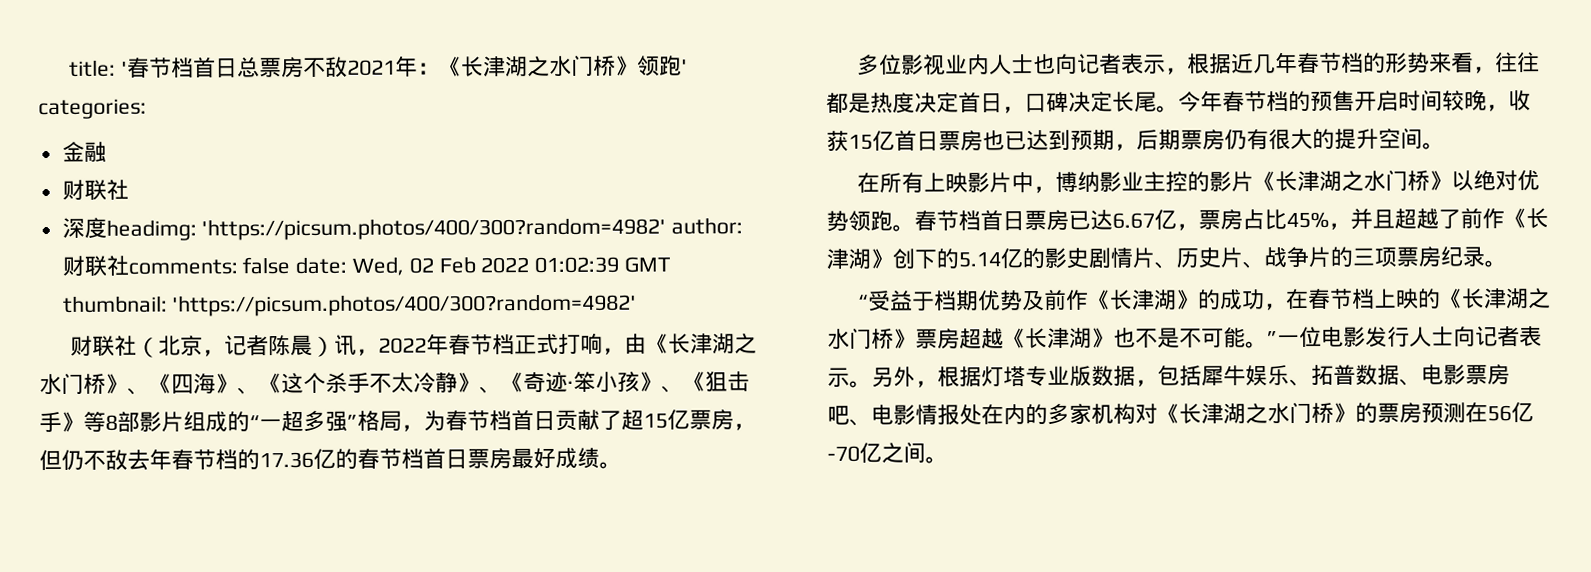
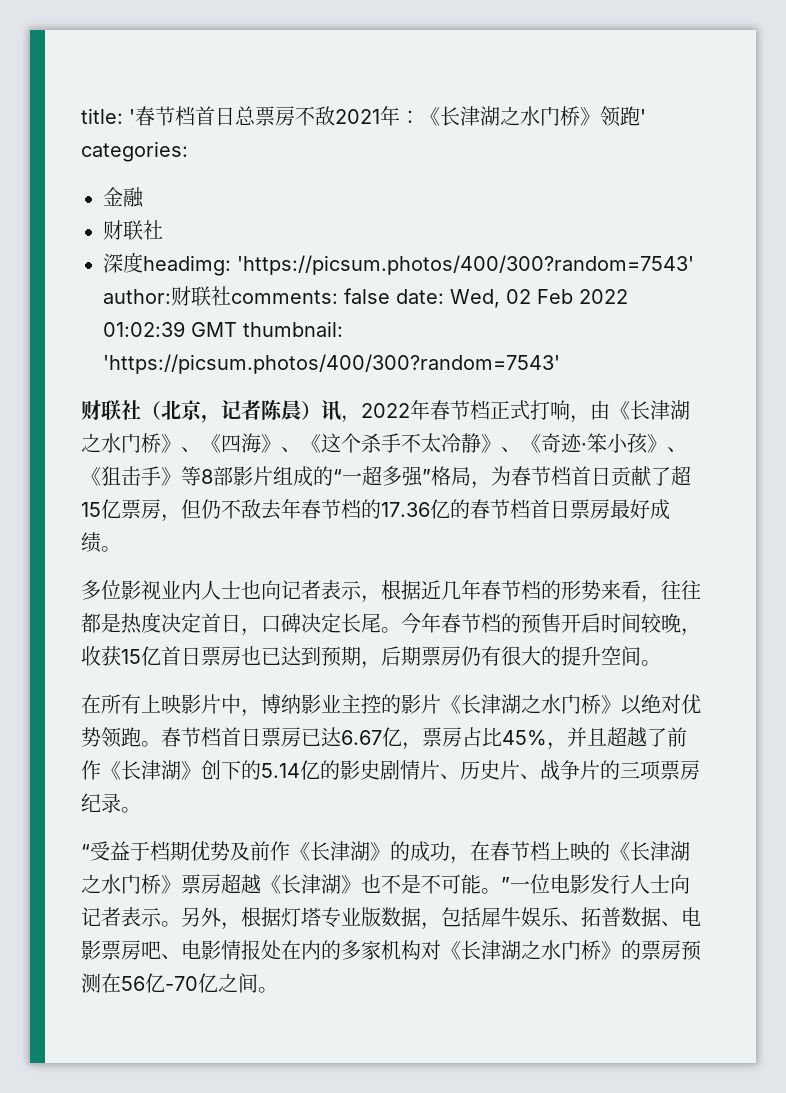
[201,217,667,241] 'https://picsum.photos/400/300?random=4982' -> [237,255,694,275] 'https://picsum.photos/400/300?random=7543'
[172,293,638,317] 'https://picsum.photos/400/300?random=4982' -> [103,354,560,374] 'https://picsum.photos/400/300?random=7543'

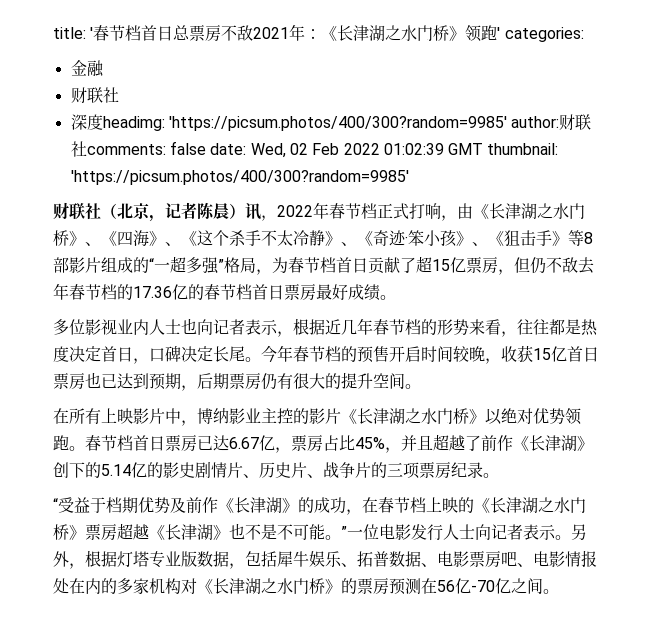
[237,255,694,275] 'https://picsum.photos/400/300?random=7543' -> [168,116,507,131] 'https://picsum.photos/400/300?random=9985'
[103,354,560,374] 'https://picsum.photos/400/300?random=7543' -> [70,170,409,185] 'https://picsum.photos/400/300?random=9985'

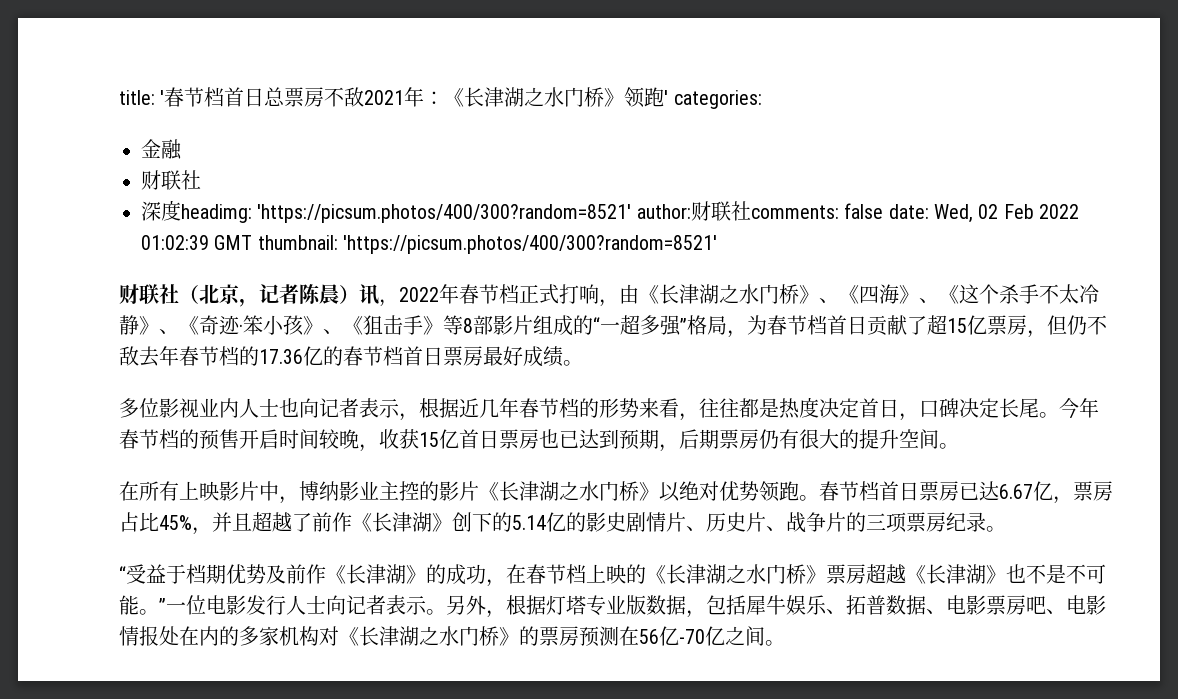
[168,116,507,131] 'https://picsum.photos/400/300?random=9985' -> [257,204,632,223] 'https://picsum.photos/400/300?random=8521'
[70,170,409,185] 'https://picsum.photos/400/300?random=9985' -> [343,235,718,254] 'https://picsum.photos/400/300?random=8521'

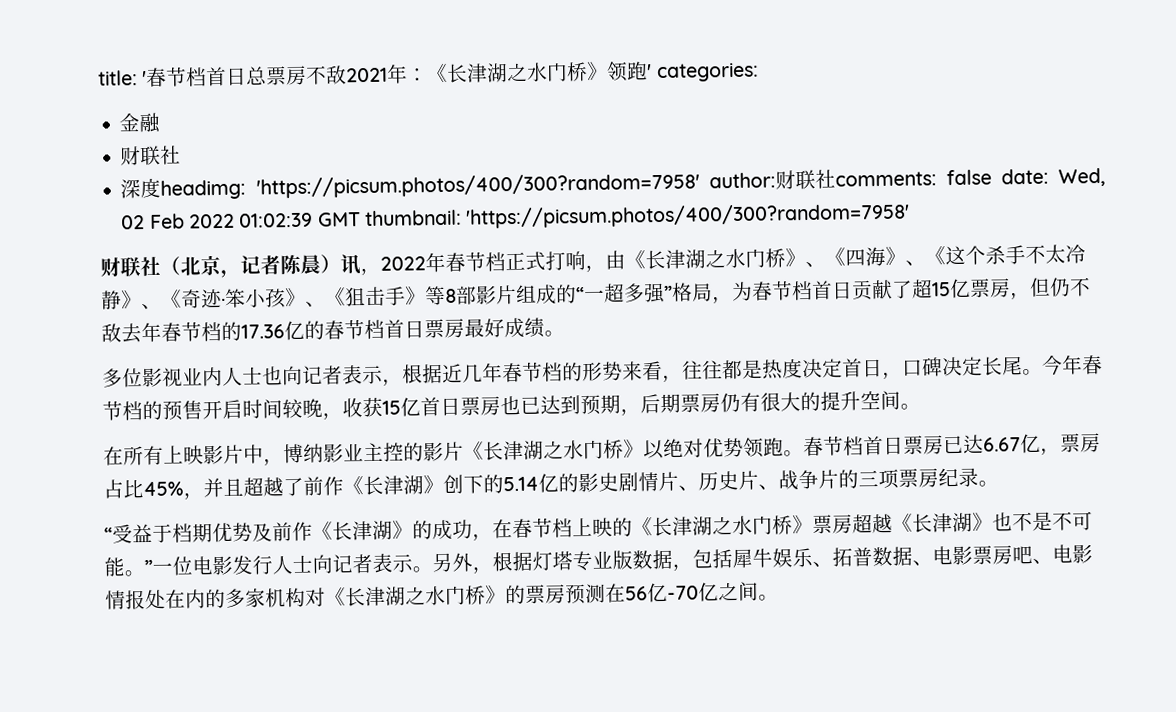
[257,204,632,223] 'https://picsum.photos/400/300?random=8521' -> [255,172,700,199] 'https://picsum.photos/400/300?random=7958'
[343,235,718,254] 'https://picsum.photos/400/300?random=8521' -> [465,202,911,229] 'https://picsum.photos/400/300?random=7958'

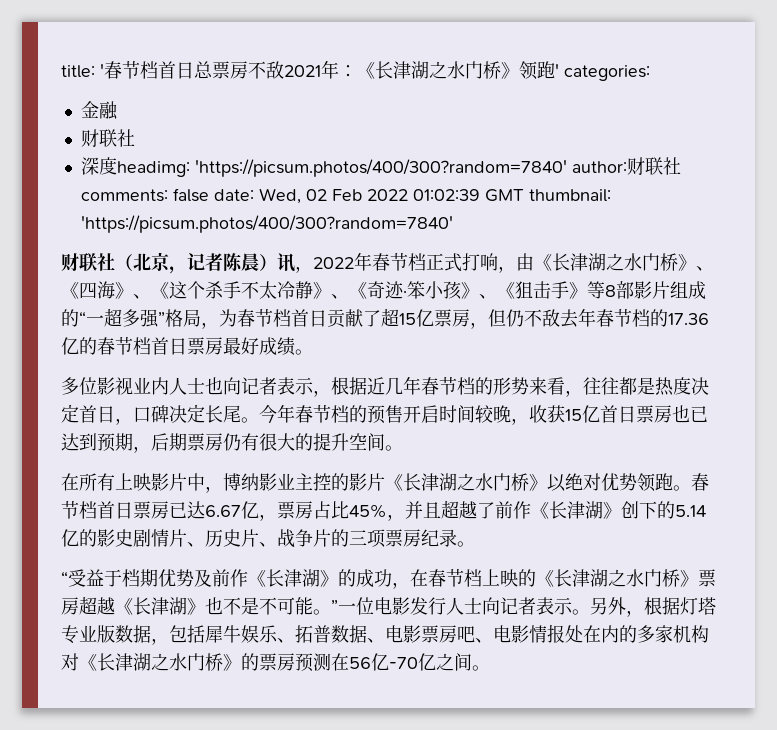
[255,172,700,199] 'https://picsum.photos/400/300?random=7958' -> [194,159,567,177] 'https://picsum.photos/400/300?random=7840'
[465,202,911,229] 'https://picsum.photos/400/300?random=7958' -> [80,215,453,233] 'https://picsum.photos/400/300?random=7840'

